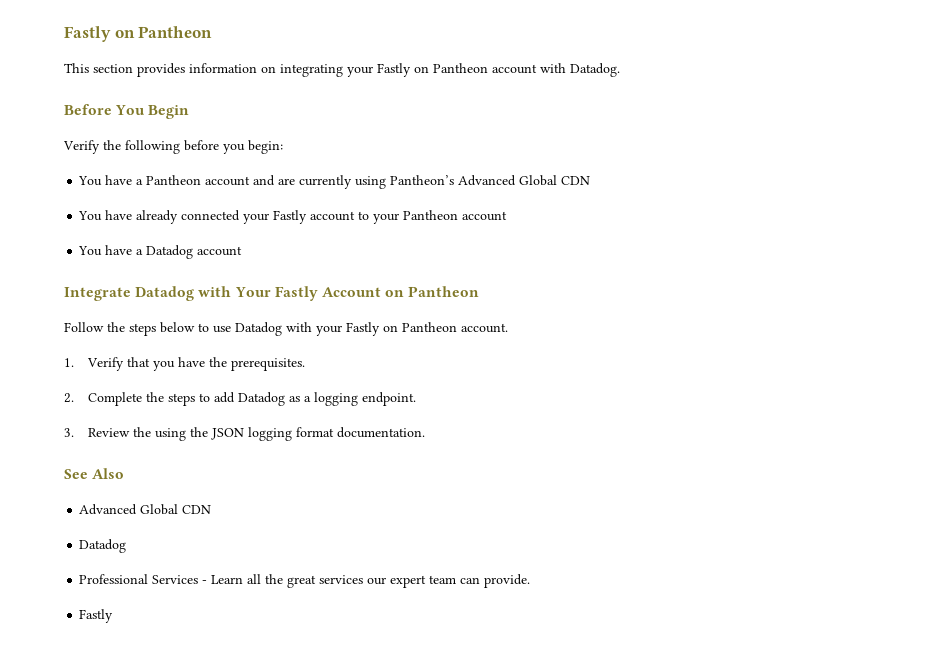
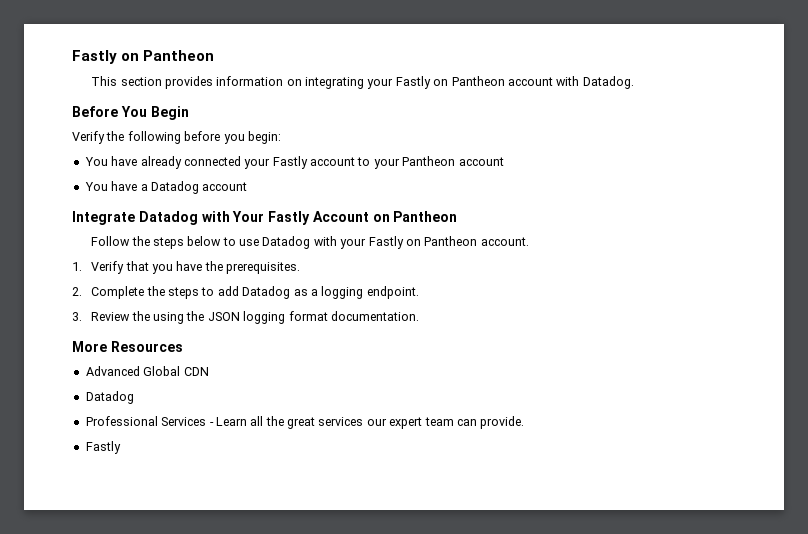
[78,175,591,189] // You have a Pantheon account and are currently using Pantheon’s Advanced Global CDN -> (281, 137) none
[64,468,125,479] See Also -> [72,341,183,352] More Resources

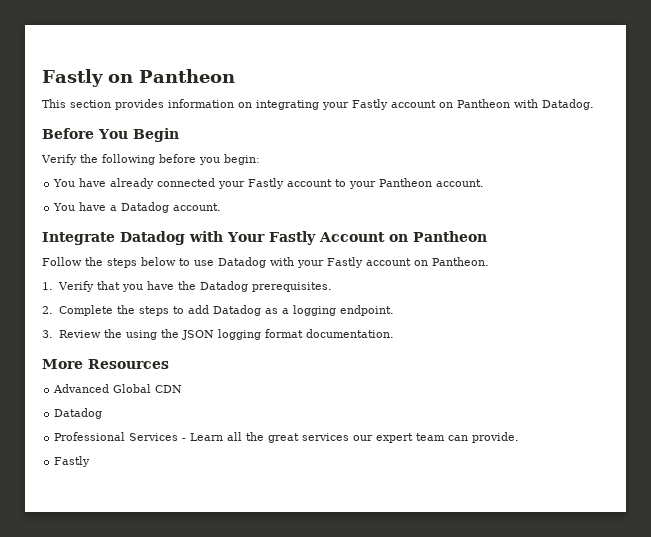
[433,76,553,86] on Pantheon account -> [391,99,510,108] account on Pantheon
[458,157,504,166] account -> [436,179,485,187] account.
[202,182,248,191] account -> [173,203,222,211] account.
[405,236,529,246] on Pantheon account. -> [366,257,489,266] account on Pantheon.
(223, 266) none -> [199,281,248,292] Datadog

